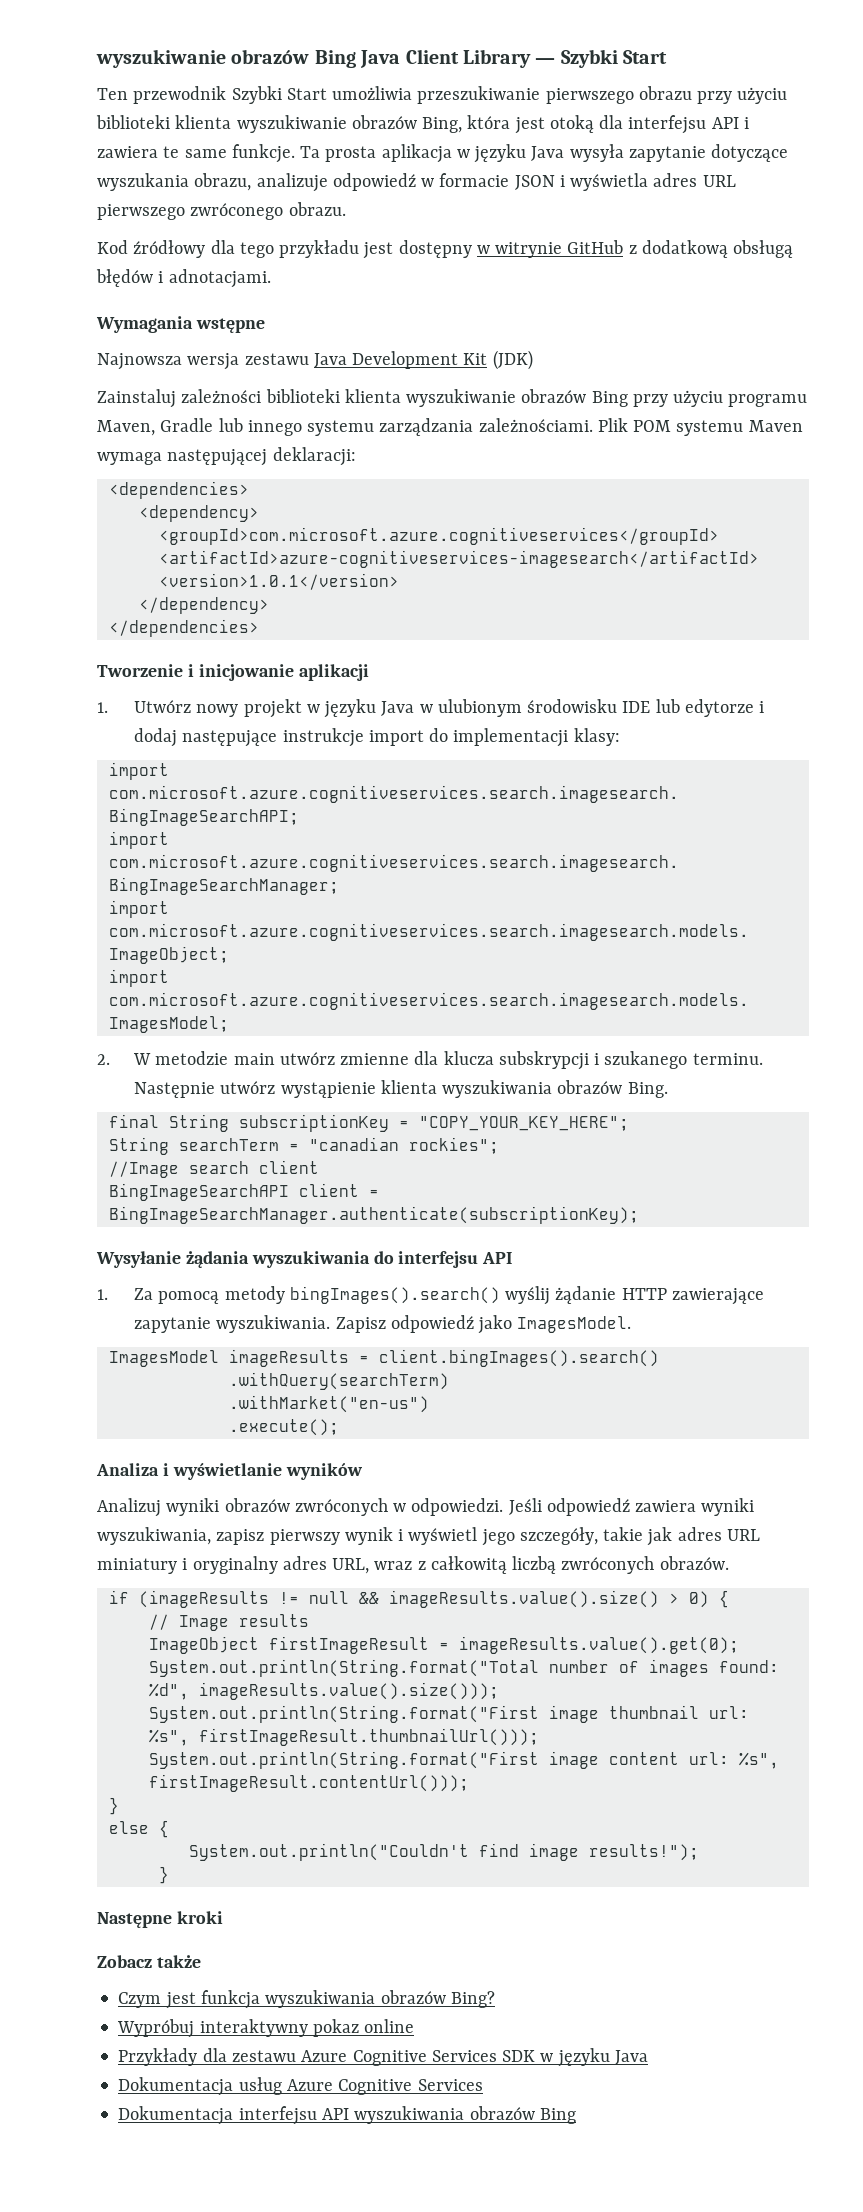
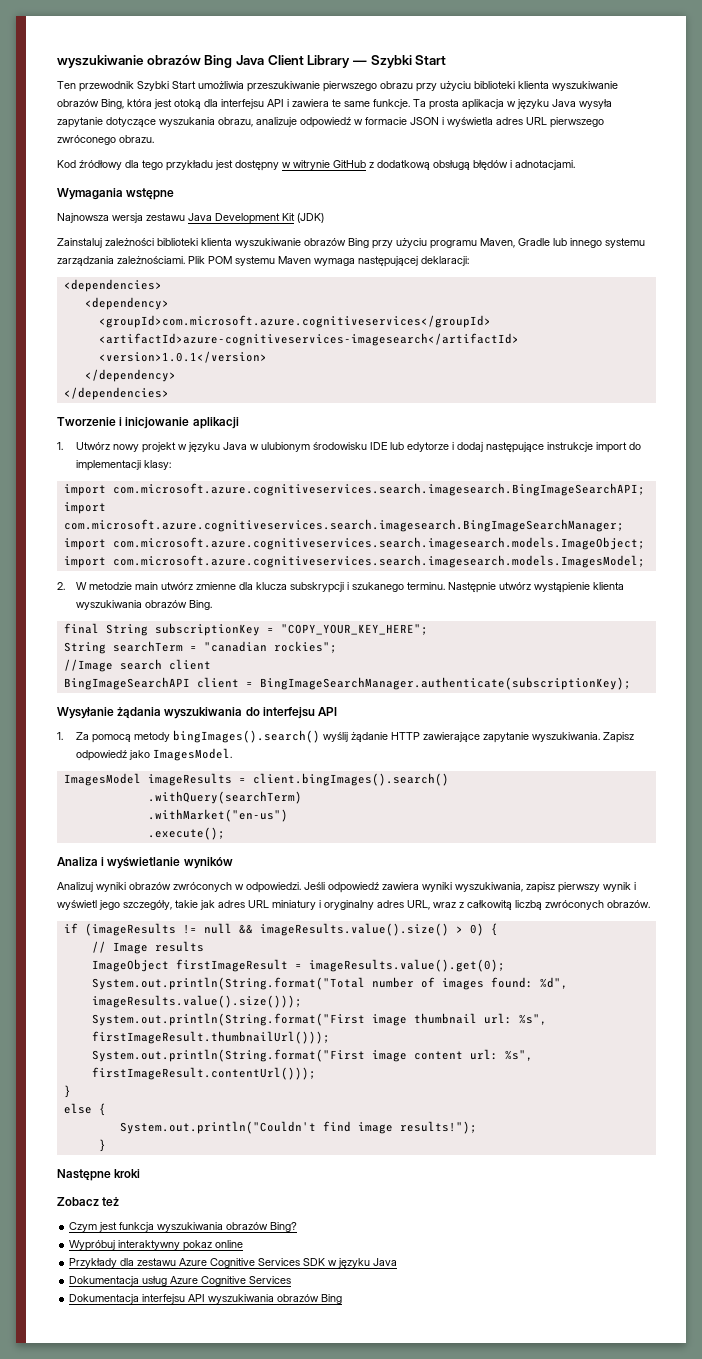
[156,1955,201,1968] także -> [102,1197,120,1206] też

